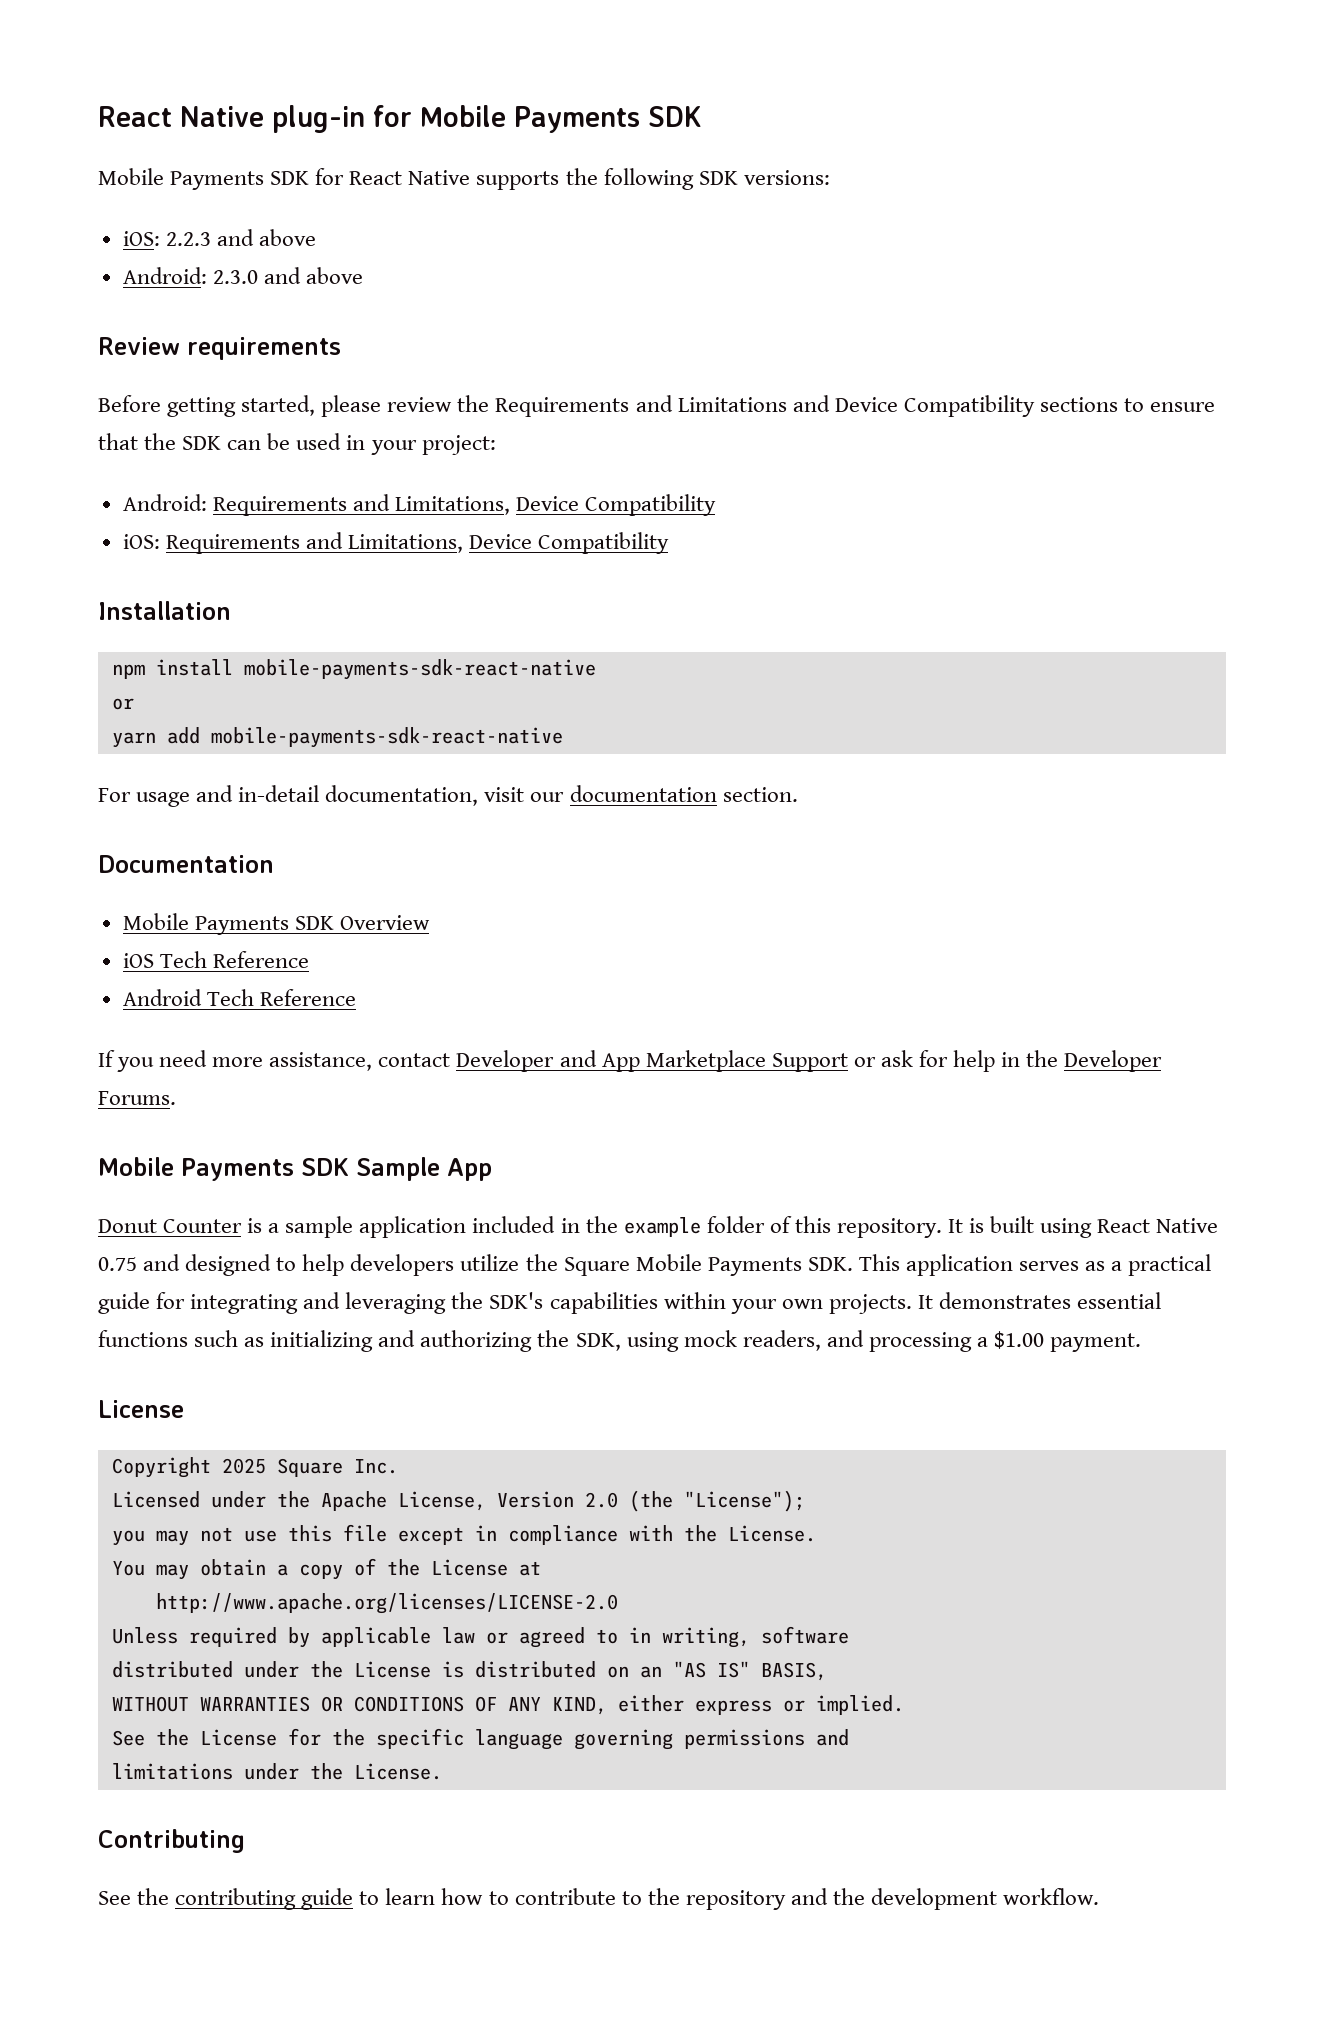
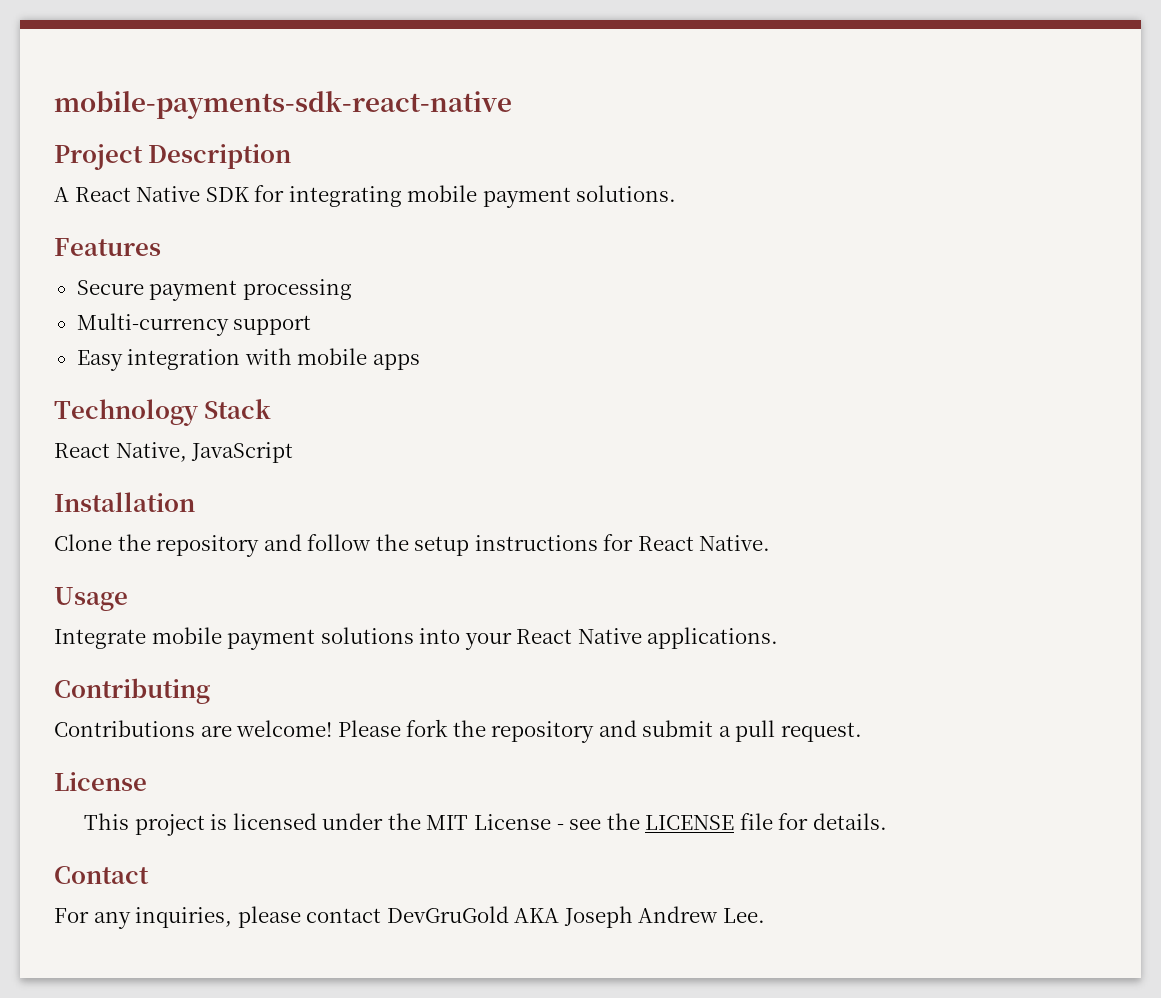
[98,105,702,133] [98,168,830,190] [122,229,316,246] [122,267,363,284] [98,337,341,360] [98,395,1216,417] [98,433,496,455] [122,494,717,516] [122,532,670,554] [98,601,231,620] [111,659,596,680] [111,698,134,710] [111,727,563,748] [98,785,798,807] [98,855,274,873] [122,913,430,935] [122,951,309,968] [122,989,356,1006] [98,1050,1163,1072] [98,1091,176,1105] [98,1157,492,1181] [98,1216,1219,1238] [98,1254,1212,1276] [98,1292,1162,1314] [98,1330,1142,1352] [98,1400,184,1418] [111,1457,398,1478] [111,1490,805,1512] [111,1524,816,1546] [111,1558,541,1580] [155,1593,618,1614] [111,1626,849,1648] [111,1661,827,1681] [111,1695,904,1715] [111,1728,849,1750] [111,1763,442,1780] [98,1829,245,1853] [98,1888,1100,1910] React Native plug-in for Mobile Payments SDK // Mobile Payments SDK for React Native supports the following SDK versions: // iOS: 2.2.3 and above // Android: 2.3.0 and above // Review requirements // Before getting started, please review the Requirements and Limitations and Device Compatibility sections to ensure that the SDK can be used in your project: // Android: Requirements and Limitations, Device Compatibility // iOS: Requirements and Limitations, Device Compatibility // Installation // npm install mobile-payments-sdk-react-native // or // yarn add mobile-payments-sdk-react-native // For usage and in-detail documentation, visit our documentation section. // Documentation // Mobile Payments SDK Overview // iOS Tech Reference // Android Tech Reference // If you need more assistance, contact Developer and App Marketplace Support or ask for help in the Developer Forums. // Mobile Payments SDK Sample App // Donut Counter is a sample application included in the example folder of this repository. It is built using React Native 0.75 and designed to help developers utilize the Square Mobile Payments SDK. This application serves as a practical guide for integrating and leveraging the SDK's capabilities within your own projects. It demonstrates essential functions such as initializing and authorizing the SDK, using mock readers, and processing a $1.00 payment. // License // Copyright 2025 Square Inc. // Licensed under the Apache License, Version 2.0 (the "License"); // you may not use this file except in compliance with the License. // You may obtain a copy of the License at // http://www.apache.org/licenses/LICENSE-2.0 // Unless required by applicable law or agreed to in writing, software // distributed under the License is distributed on an "AS IS" BASIS, // WITHOUT WARRANTIES OR CONDITIONS OF ANY KIND, either express or implied. // See the License for the specific language governing permissions and // limitations under the License. // Contributing // See the contributing guide to learn how to contribute to the repository and the development workflow. -> [54,91,512,119] [54,144,292,170] [54,185,677,208] [54,238,161,256] [76,279,352,301] [76,313,312,336] [76,348,420,371] [54,399,272,426] [54,442,294,463] [54,492,195,512] [54,534,771,557] [54,587,128,611] [54,627,779,650] [54,678,210,704] [54,719,862,743] [54,772,147,791] [84,813,887,836] [54,866,149,884] [54,906,765,929] mobile-payments-sdk-react-native // Project Description // A React Native SDK for integrating mobile payment solutions. // Features // Secure payment processing // Multi-currency support // Easy integration with mobile apps // Technology Stack // React Native, JavaScript // Installation // Clone the repository and follow the setup instructions for React Native. // Usage // Integrate mobile payment solutions into your React Native applications. // Contributing // Contributions are welcome! Please fork the repository and submit a pull request. // License // This project is licensed under the MIT License - see the LICENSE file for details. // Contact // For any inquiries, please contact DevGruGold AKA Joseph Andrew Lee.

